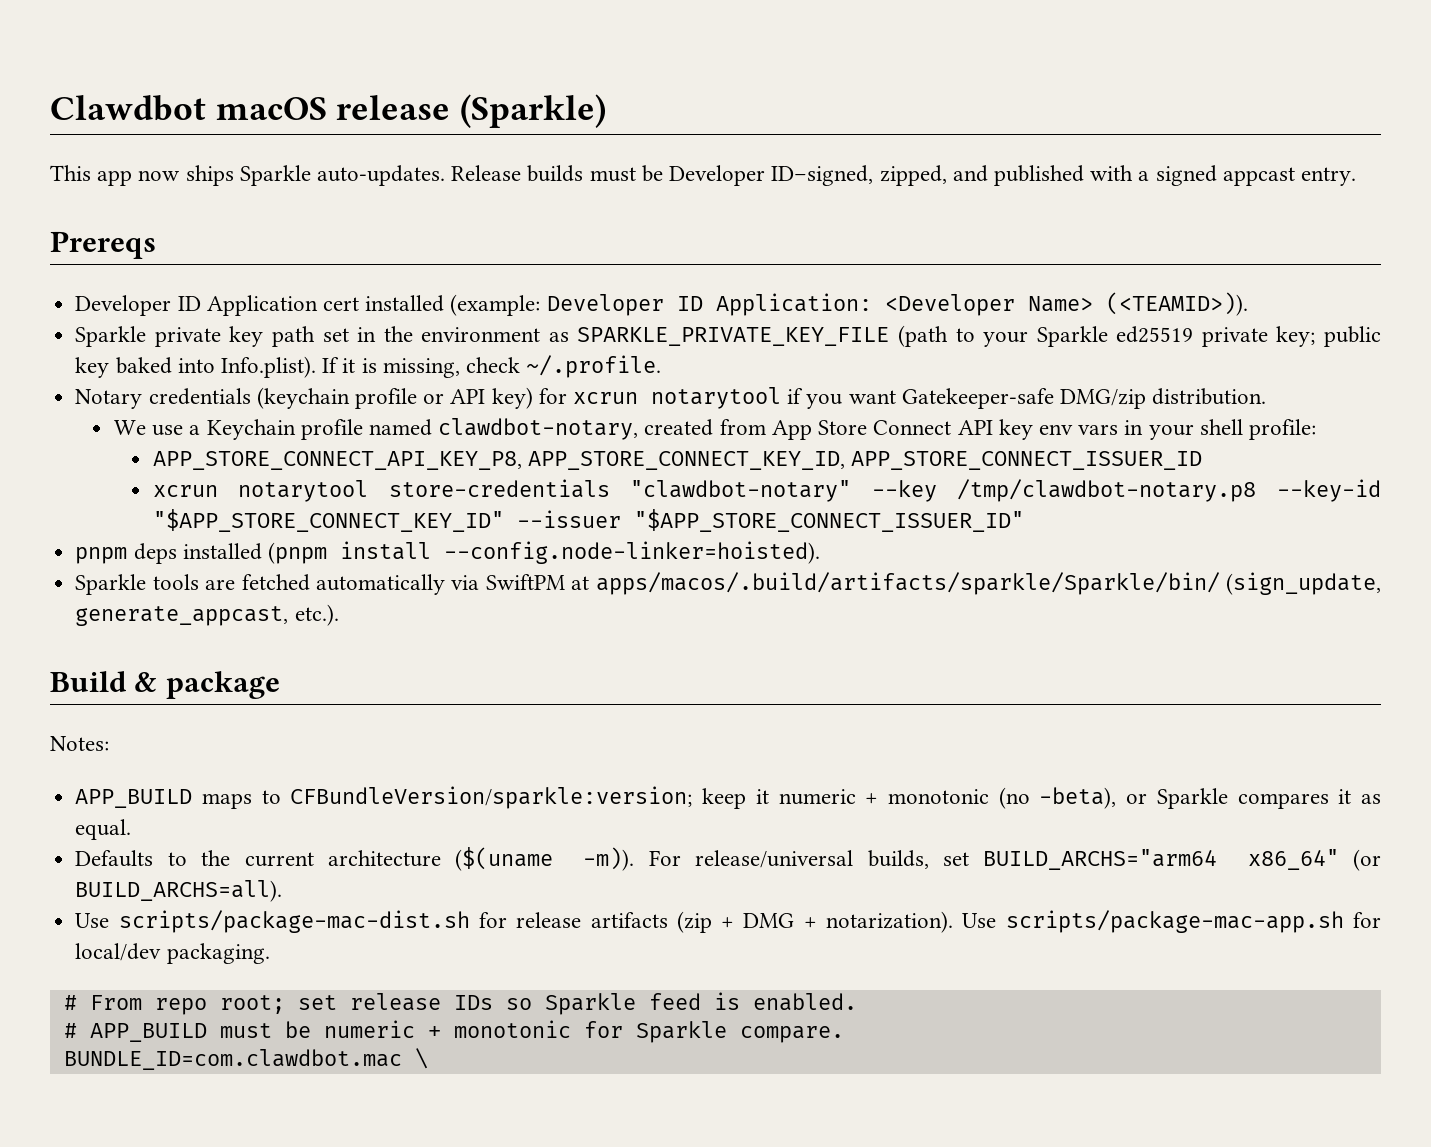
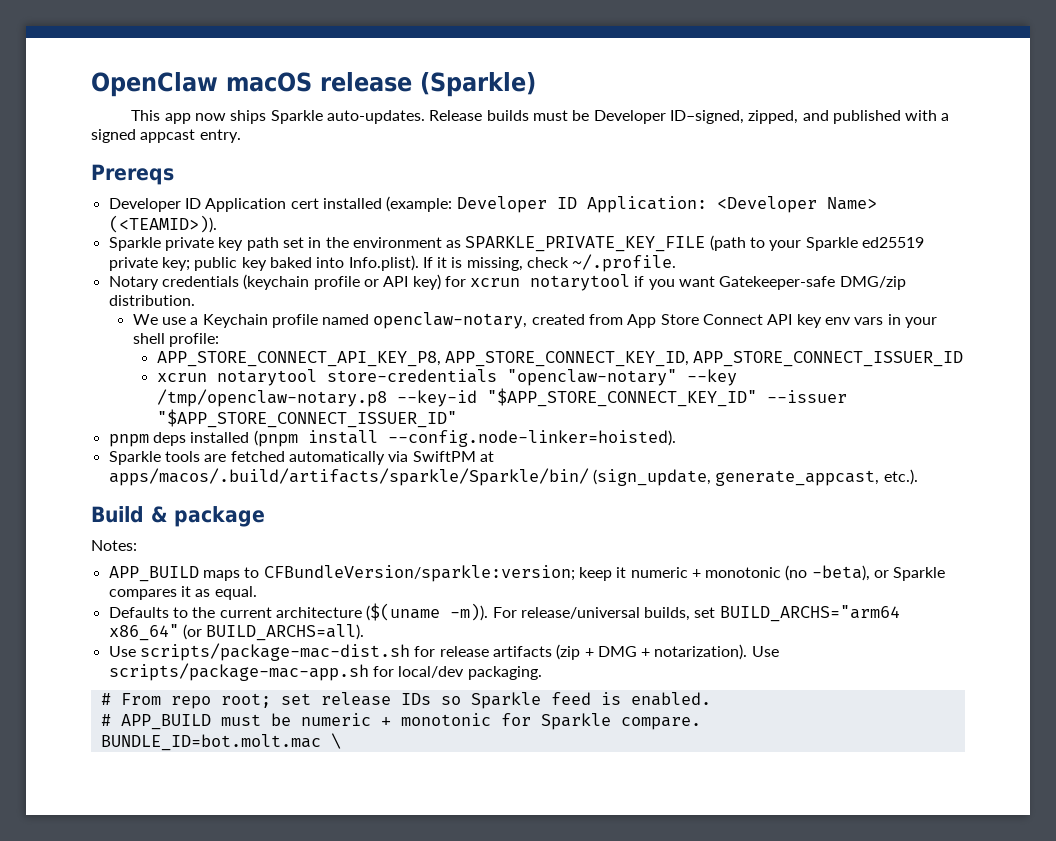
[50,95,206,121] Clawdbot -> [91,72,218,97] OpenClaw
[438,418,639,440] clawdbot-notary, -> [373,312,528,329] openclaw-notary,
[630,479,1257,502] "clawdbot-notary" --key /tmp/clawdbot-notary.p8 -> [506,369,737,386] [156,389,387,407] "openclaw-notary" --key /tmp/openclaw-notary.p8
[63,1049,402,1070] BUNDLE_ID=com.clawdbot.mac -> [100,734,321,751] BUNDLE_ID=bot.molt.mac

